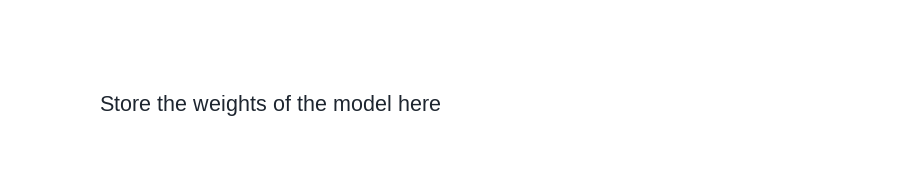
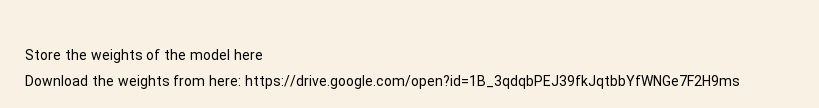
(441, 103) none -> [25,75,740,89] // Download the weights from here: https://drive.google.com/open?id=1B_3qdqbPEJ39fkJqtbbYfWNGe7F2H9ms

